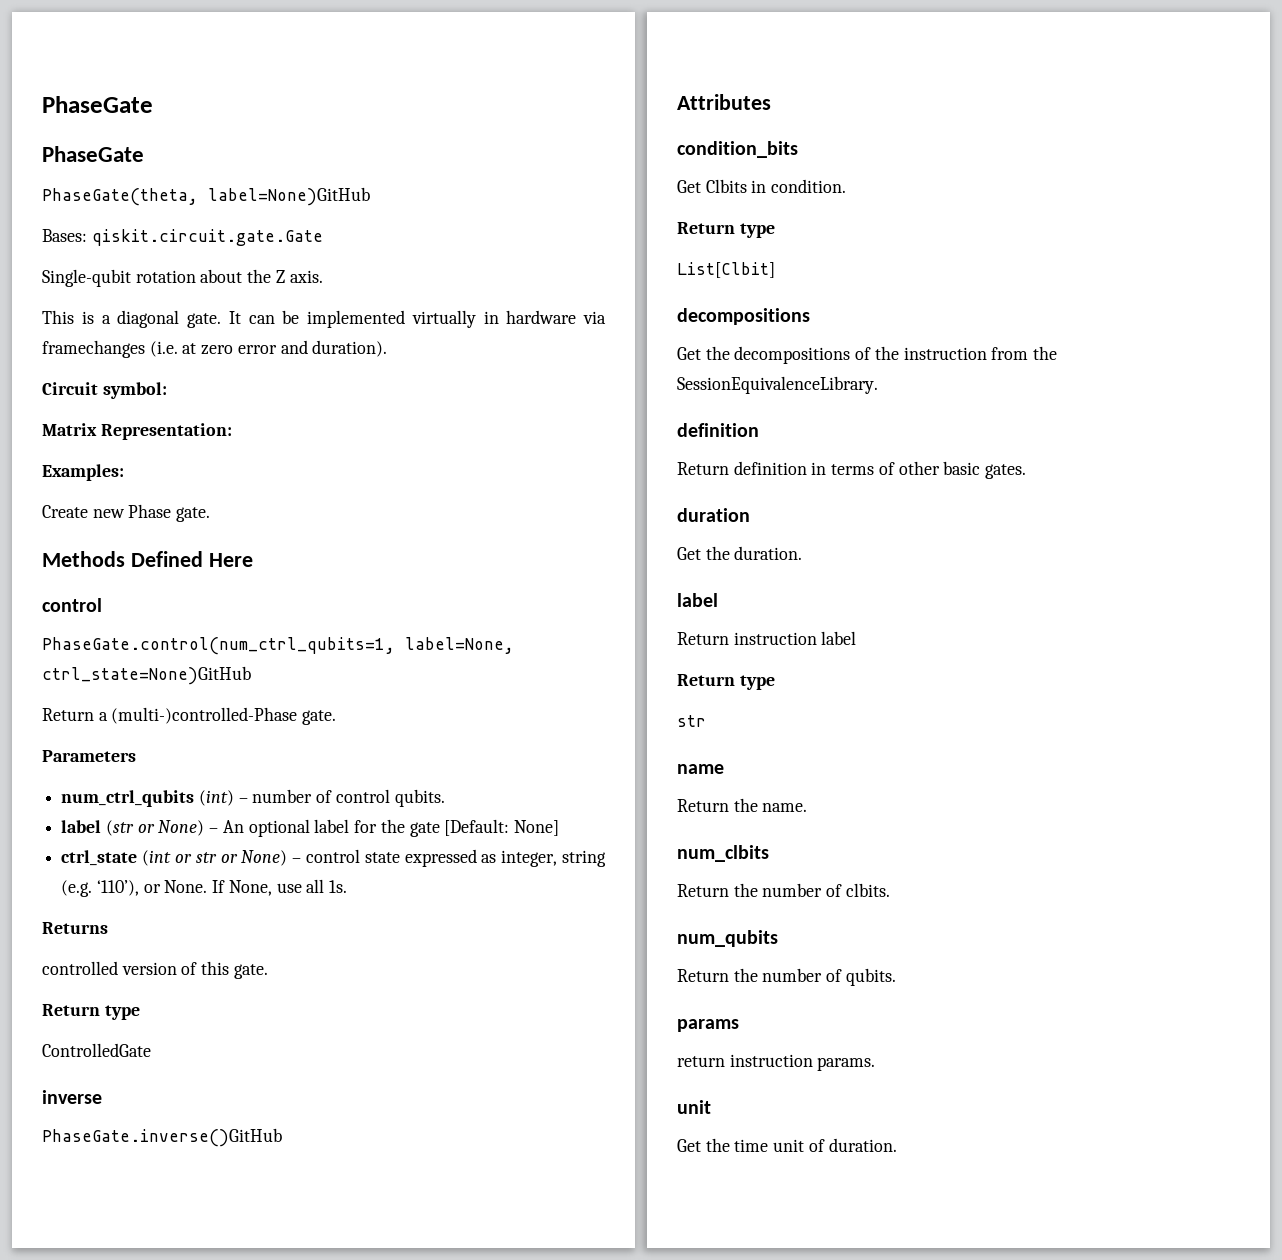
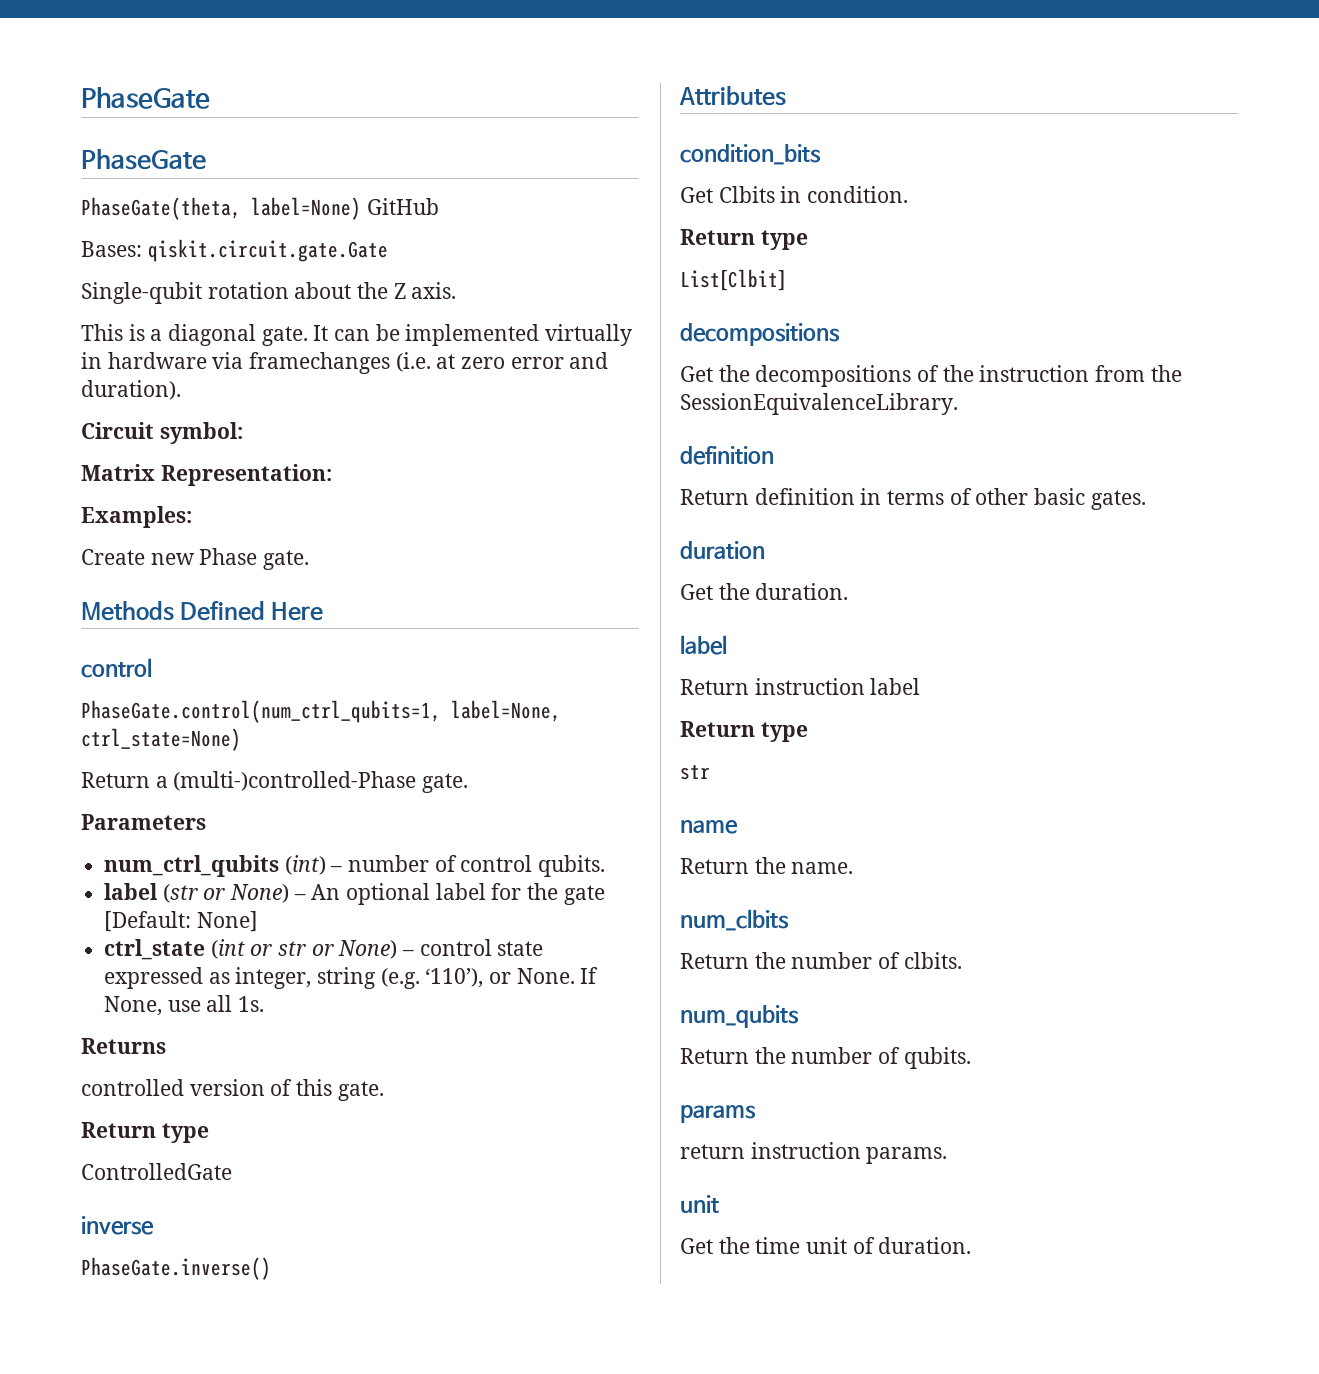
[208,187,370,206] label=None)GitHub -> [251,197,439,220] label=None) GitHub
[42,666,251,685] ctrl_state=None)GitHub -> [81,728,241,751] ctrl_state=None)
[42,1128,282,1147] PhaseGate.inverse()GitHub -> [81,1257,271,1280] PhaseGate.inverse()

